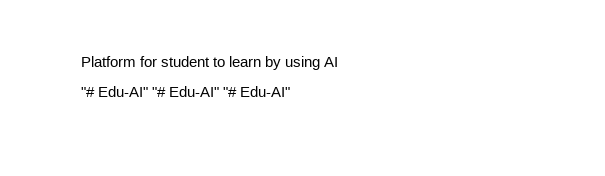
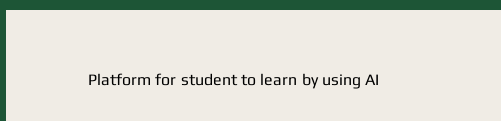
[81,86,291,97] // "# Edu-AI" "# Edu-AI" "# Edu-AI" -> (380, 79) none

